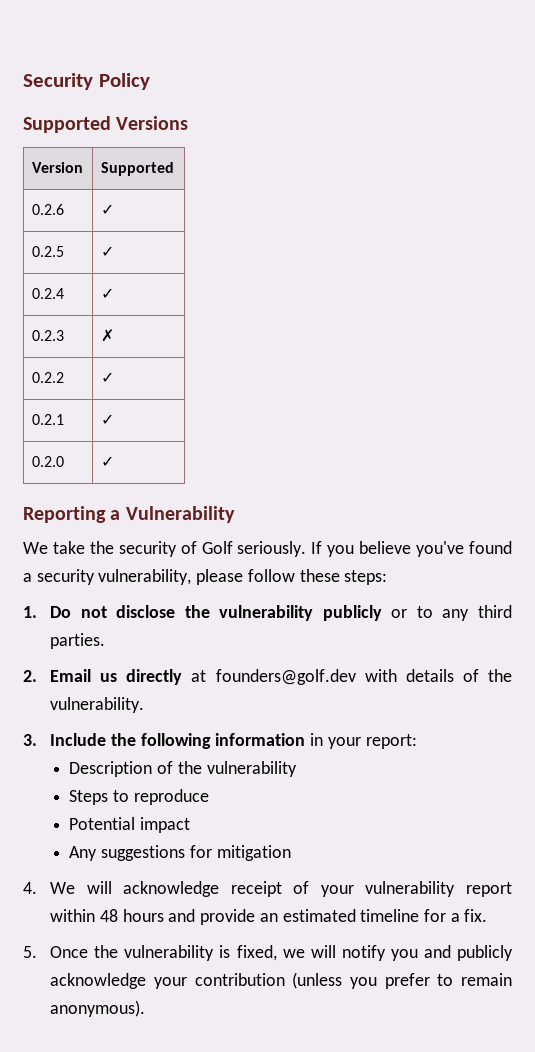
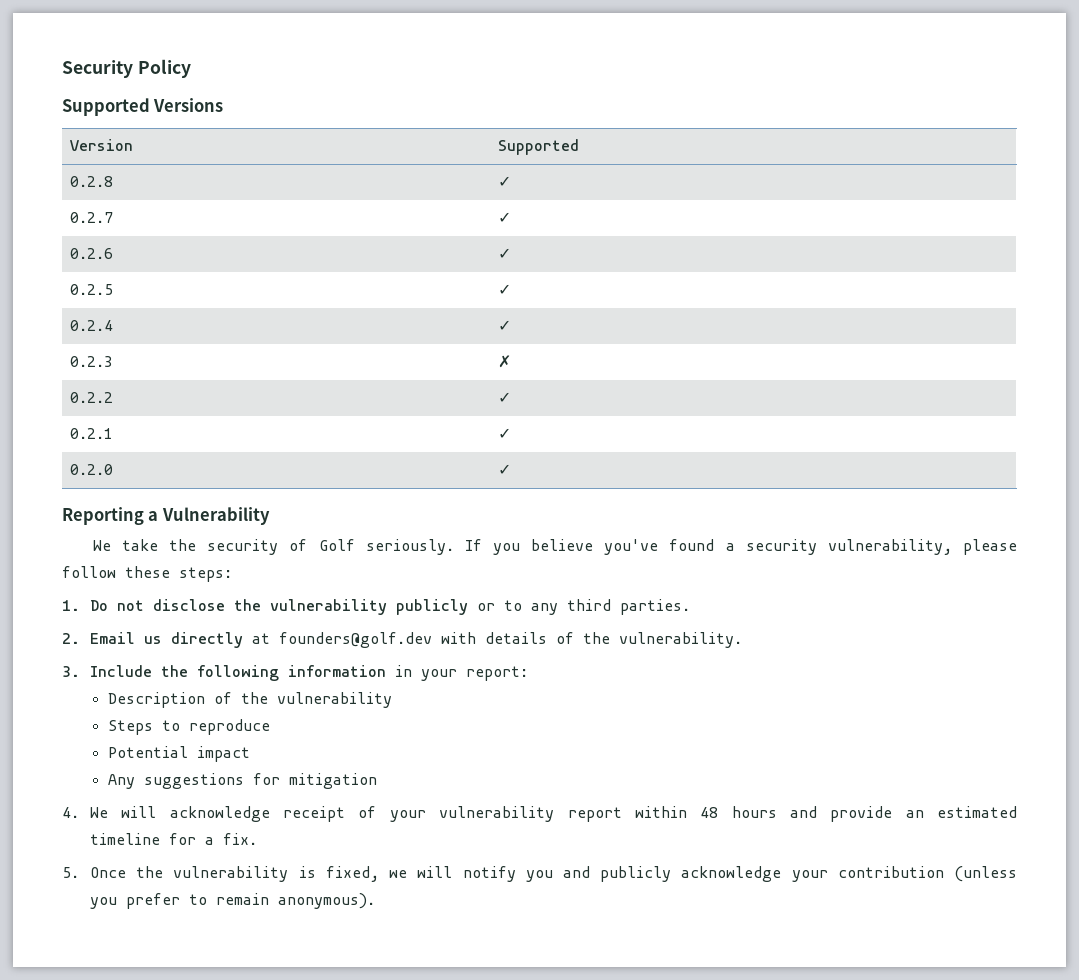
(174, 169) none -> [69,176,113,187] [497,176,511,187] [69,212,113,223] [497,212,511,223] // 0.2.8 | ✓ // 0.2.7 | ✓

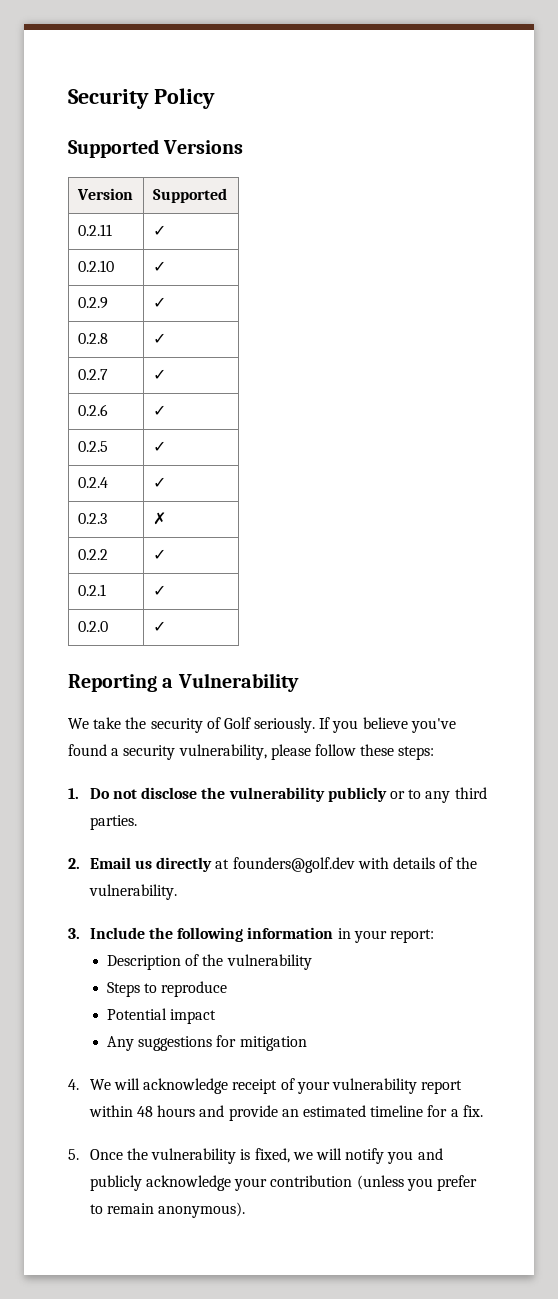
(579, 147) none -> [77,224,112,236] [152,225,166,236] [77,260,114,272] [152,261,166,272] [77,297,108,309] [152,297,166,308] // 0.2.11 | ✓ // 0.2.10 | ✓ // 0.2.9 | ✓

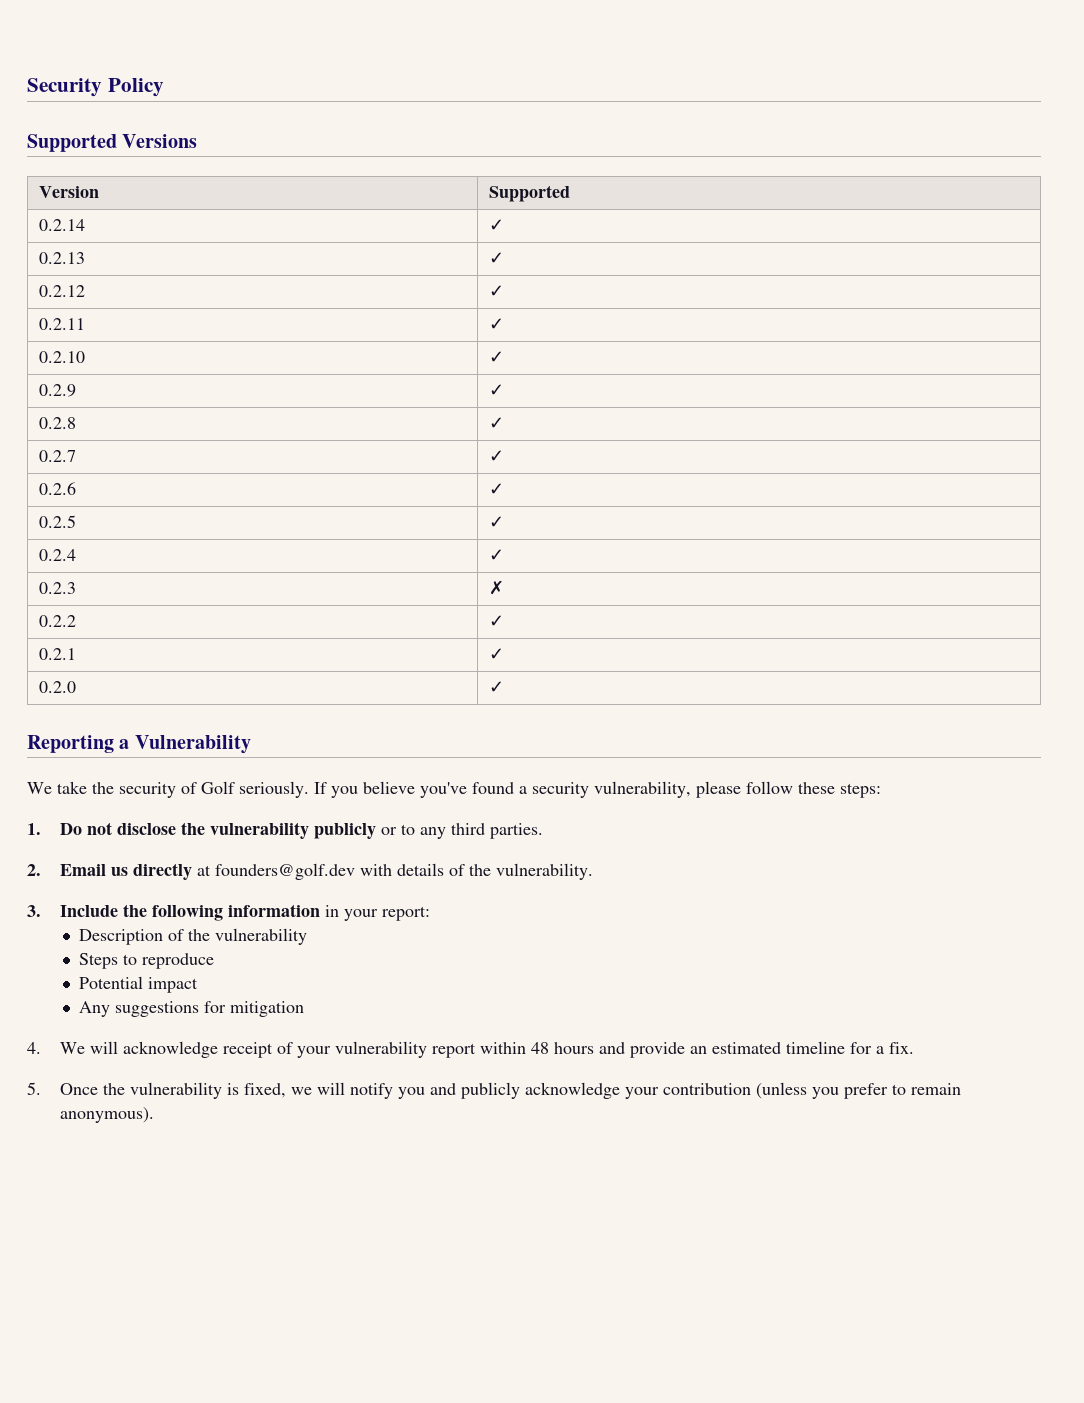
(227, 195) none -> [39,219,86,231] [489,219,505,231] [39,252,86,264] [489,252,505,264] [39,285,86,297] [489,285,505,297] // 0.2.14 | ✓ // 0.2.13 | ✓ // 0.2.12 | ✓

